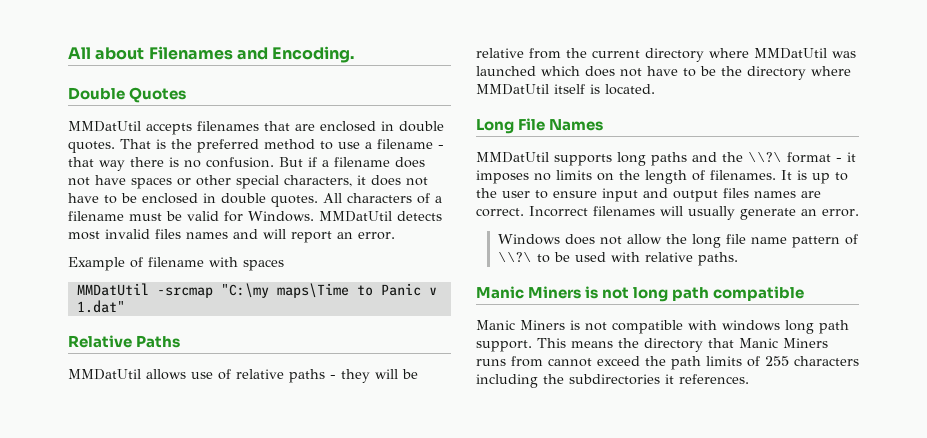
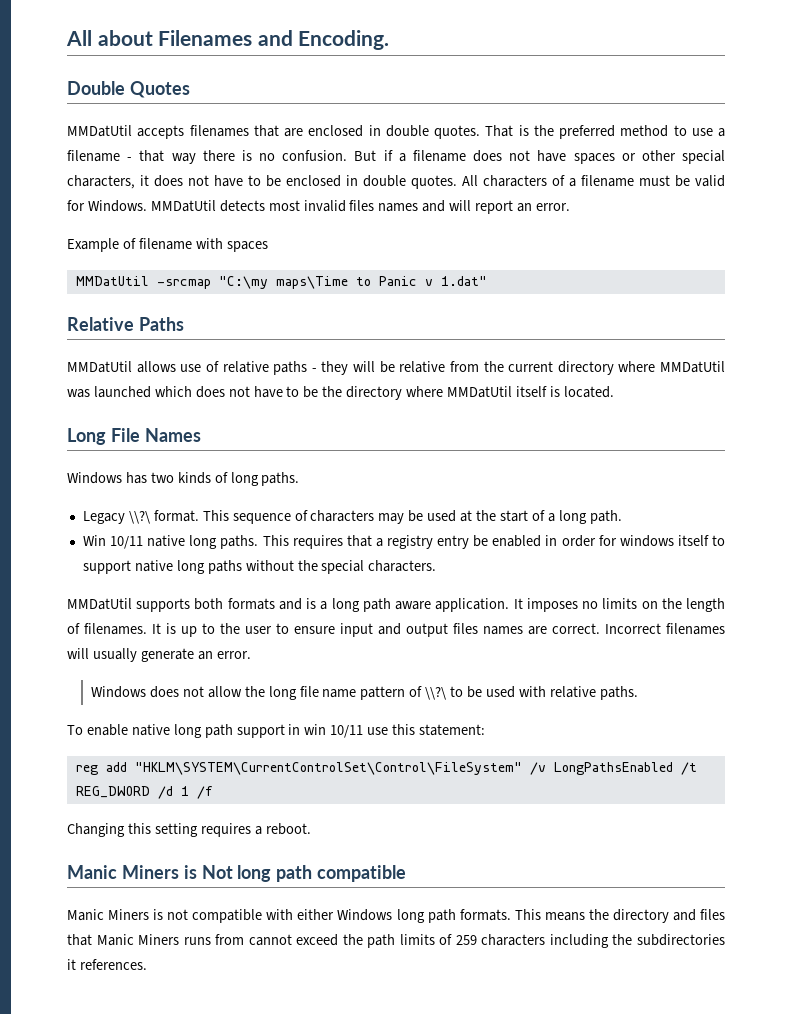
[476,152,856,166] MMDatUtil supports long paths and the \\?\ format - it -> [67,472,300,486] [82,510,622,524] [82,535,726,549] [82,560,437,574] [67,598,523,612] Windows has two kinds of long paths. // Legacy \\?\ format. This sequence of characters may be used at the start of a long path. // Win 10/11 native long paths. This requires that a registry entry be enabled in order for windows itself to support native long paths without the special characters. // MMDatUtil supports both formats and is a long path aware application. It
[476,286,630,299] // Manic Miners is not -> [67,724,486,738] [75,762,697,775] [75,786,213,799] [67,823,311,837] [67,865,233,879] // To enable native long path support in win 10/11 use this statement: // reg add "HKLM\SYSTEM\CurrentControlSet\Control\FileSystem" /v LongPathsEnabled /t REG_DWORD /d 1 /f // Changing this setting requires a reboot. // Manic Miners is Not
[722,320,849,334] [476,340,532,352] windows long path support. -> [297,909,511,923] either Windows long path formats.
(703, 345) none -> [672,909,725,921] and files
[765,356,789,366] 255 -> [455,935,477,945] 259

